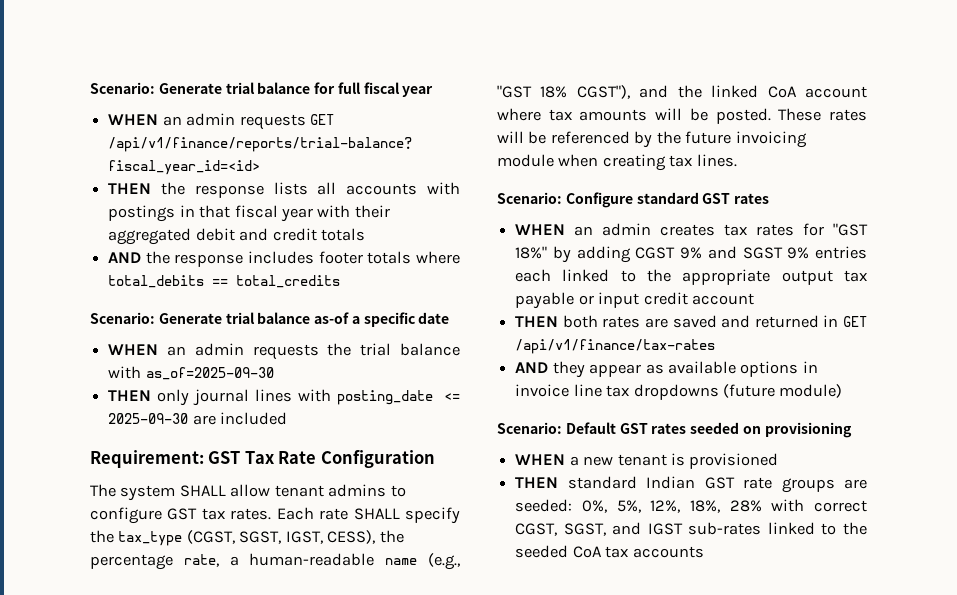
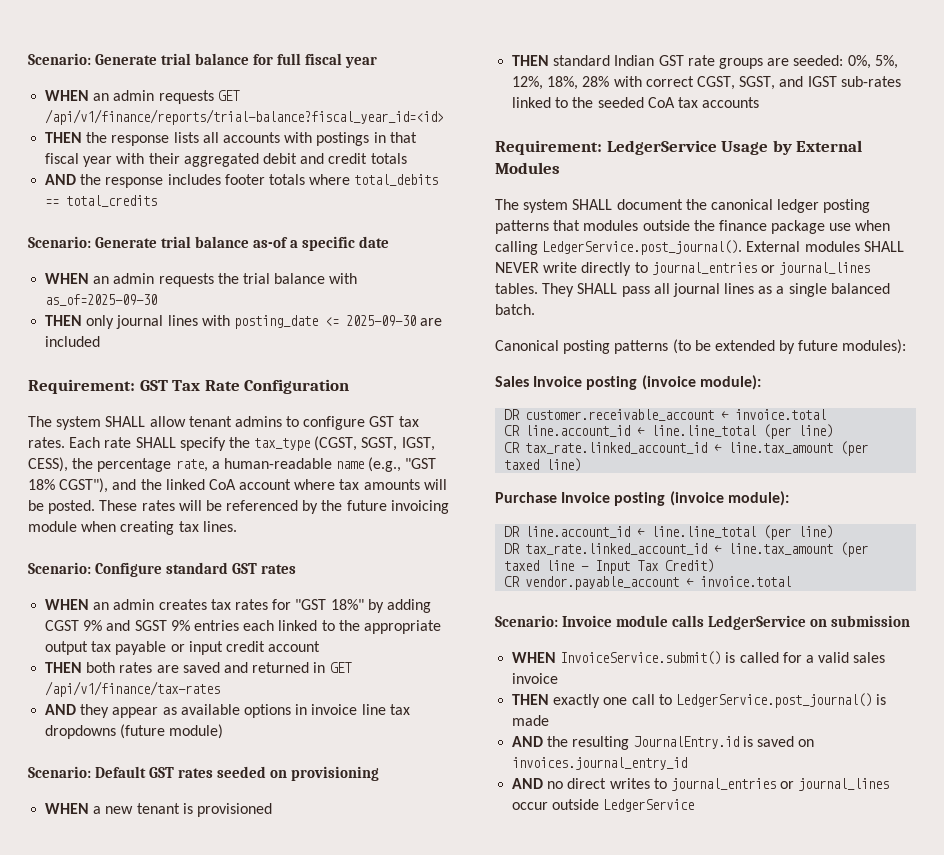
(704, 552) none -> [495,140,863,155] [495,162,560,174] [495,199,871,213] [495,220,891,234] [495,240,904,255] [495,262,871,276] [495,283,890,297] [495,304,535,315] [495,339,907,354] [495,375,761,390] [504,409,827,421] [504,424,834,439] [504,441,869,456] [504,458,582,472] [495,491,789,506] [504,525,834,540] [504,542,869,557] [504,559,715,574] [504,576,792,590] [495,615,911,630] [512,651,886,665] [512,673,559,684] [512,693,887,708] [512,715,550,726] [512,736,815,750] [512,757,688,770] [512,778,890,791] [512,799,695,812] // Requirement: LedgerService Usage by External Modules // The system SHALL document the canonical ledger posting patterns that modules outside the finance package use when calling LedgerService.post_journal(). External modules SHALL NEVER write directly to journal_entries or journal_lines tables. They SHALL pass all journal lines as a single balanced batch. // Canonical posting patterns (to be extended by future modules): // Sales Invoice posting (invoice module): // DR customer.receivable_account ← invoice.total // CR line.account_id ← line.line_total (per line) // CR tax_rate.linked_account_id ← line.tax_amount (per taxed line) // Purchase Invoice posting (invoice module): // DR line.account_id ← line.line_total (per line) // DR tax_rate.linked_account_id ← line.tax_amount (per taxed line — Input Tax Credit) // CR vendor.payable_account ← invoice.total // Scenario: Invoice module calls LedgerService on submission // WHEN InvoiceService.submit() is called for a valid sales invoice // THEN exactly one call to LedgerService.post_journal() is made // AND the resulting JournalEntry.id is saved on invoices.journal_entry_id // AND no direct writes to journal_entries or journal_lines occur outside LedgerService

